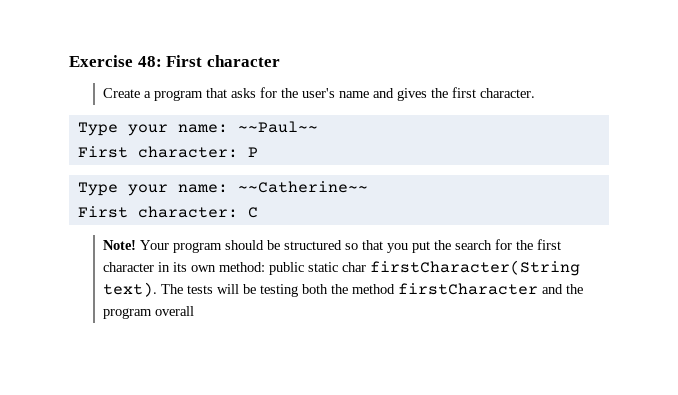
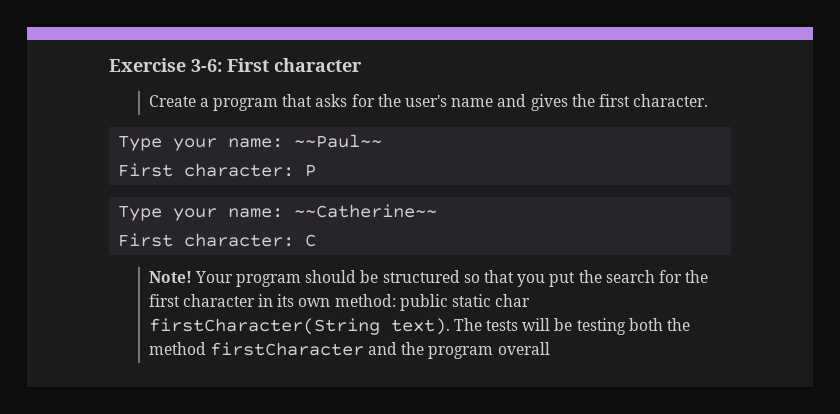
[137,56,162,67] 48: -> [191,59,222,72] 3-6:

